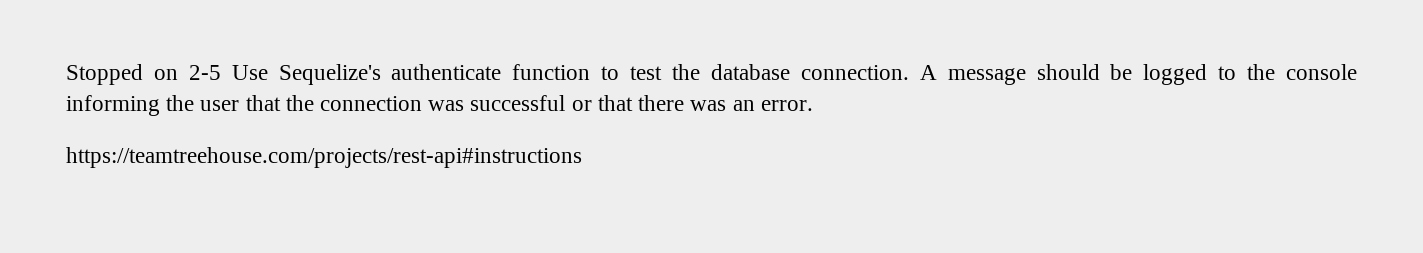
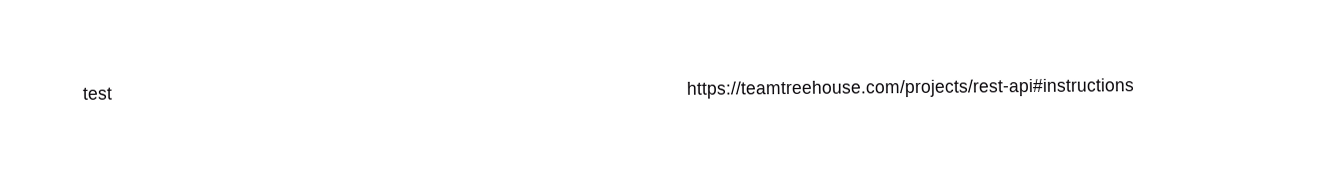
[66,64,1358,85] [66,95,813,116] Stopped on 2-5 Use Sequelize's authenticate function to test the database connection. A message should be logged to the console informing the user that the connection was successful or that there was an error. -> [82,87,113,100] test

